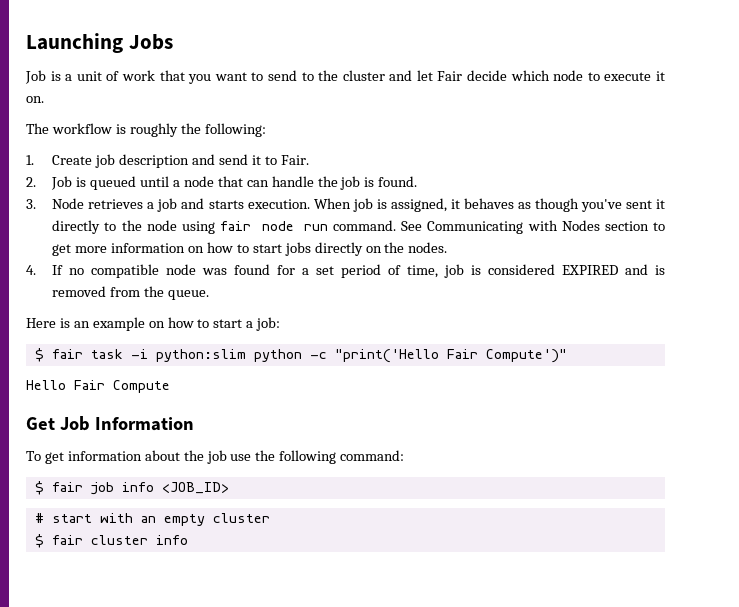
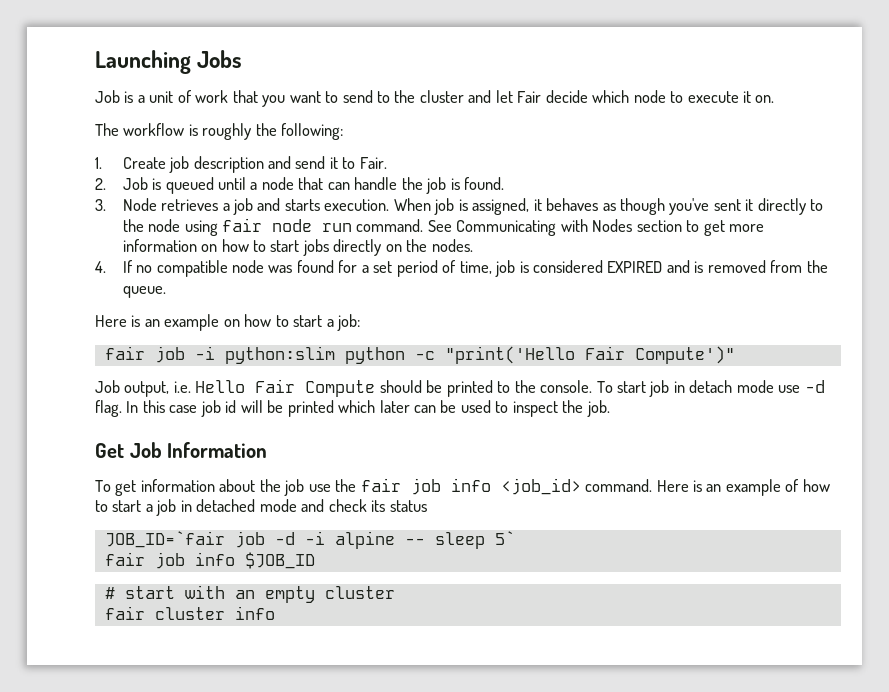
[34,348,123,362] $ fair task -> [104,346,185,363] fair job
(567, 356) none -> [95,380,191,397] Job output, i.e.
(170, 386) none -> [379,380,825,397] [95,400,610,417] should be printed to the console. To start job in detach mode use -d flag. In this case job id will be printed which later can be used to inspect the job.
[279,450,405,464] [34,481,229,495] following command: // $ fair job info <JOB_ID> -> [360,478,830,496] [95,499,427,516] [104,531,515,549] [104,552,315,569] fair job info <job_id> command. Here is an example of how to start a job in detached mode and check its status // JOB_ID=`fair job -d -i alpine -- sleep 5` // fair job info $JOB_ID
[34,534,44,548] $ -> (395, 592) none

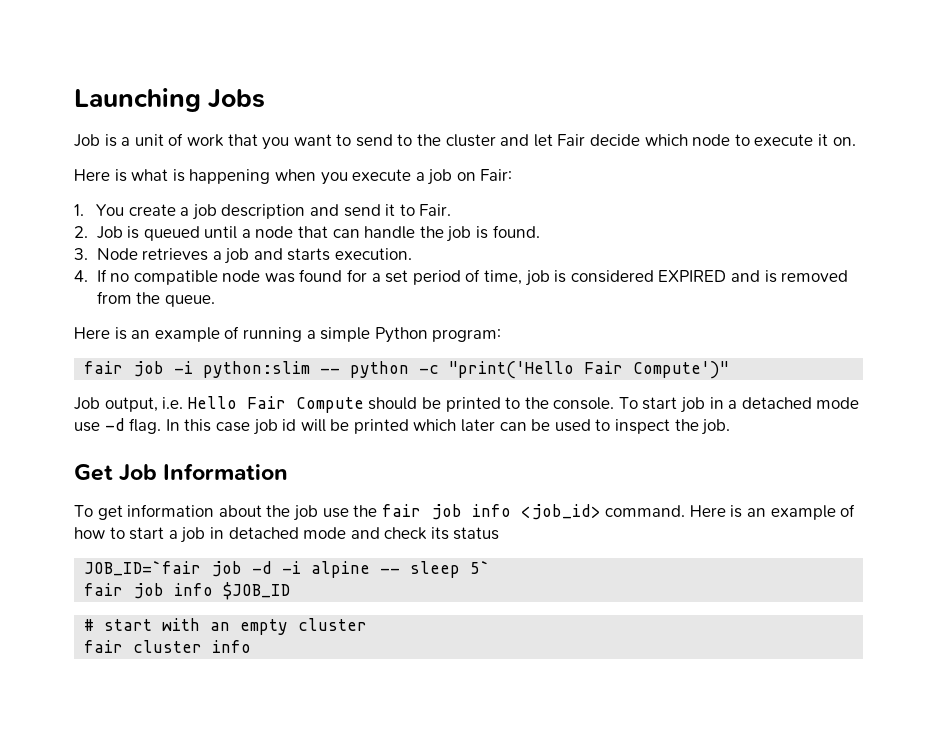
[95,123,344,140] [95,157,166,169] The workflow is roughly the following: // 1. Create -> [74,169,513,185] [74,204,190,216] Here is what is happening when you execute a job on Fair: // 1. You create a
[393,198,824,215] [122,218,765,236] [122,239,473,256] When job is assigned, it behaves as though you've sent it directly to the node using fair node run command. See Communicating with Nodes section to get more information on how to start jobs directly on the nodes. -> (413, 254) none
[223,314,361,331] on how to start a job: -> [224,326,502,343] of running a simple Python program:
(335, 355) none -> [320,368,341,374] --
[689,380,733,393] detach -> [728,397,812,409] a detached

